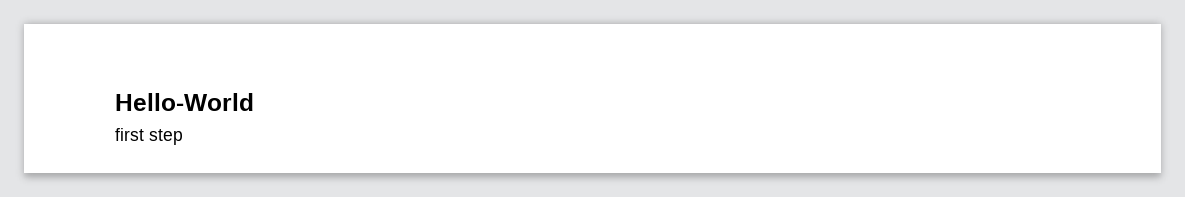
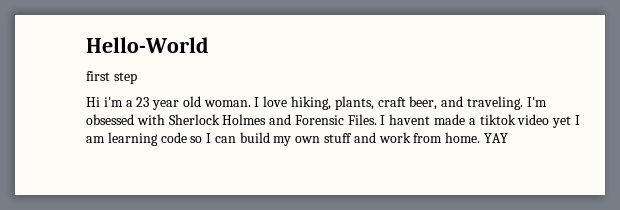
(183, 137) none -> [86,96,547,110] [86,114,580,128] [86,132,508,146] // Hi i'm a 23 year old woman. I love hiking, plants, craft beer, and traveling. I'm obsessed with Sherlock Holmes and Forensic Files. I havent made a tiktok video yet I am learning code so I can build my own stuff and work from home. YAY

